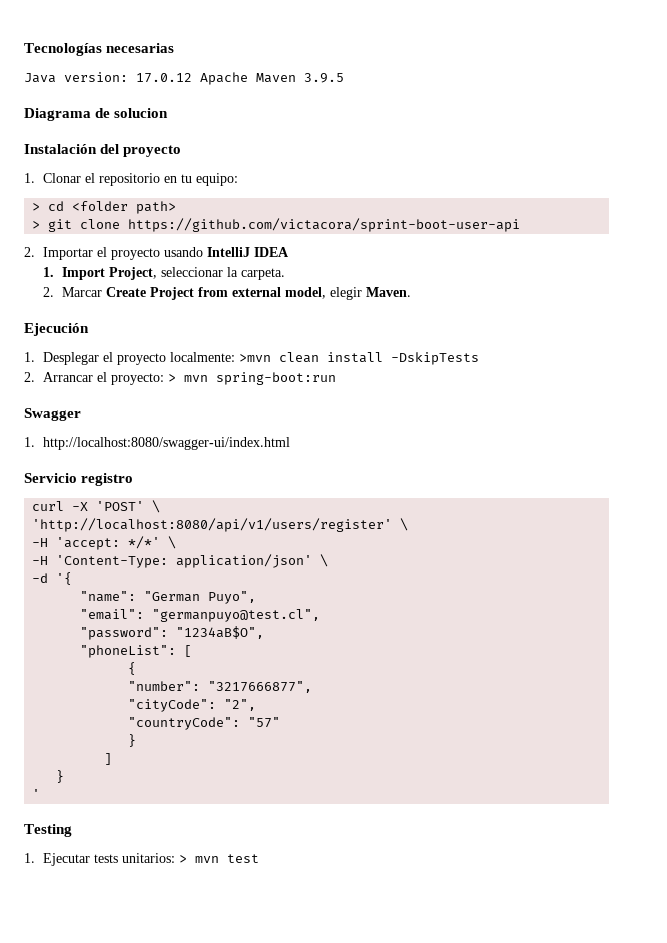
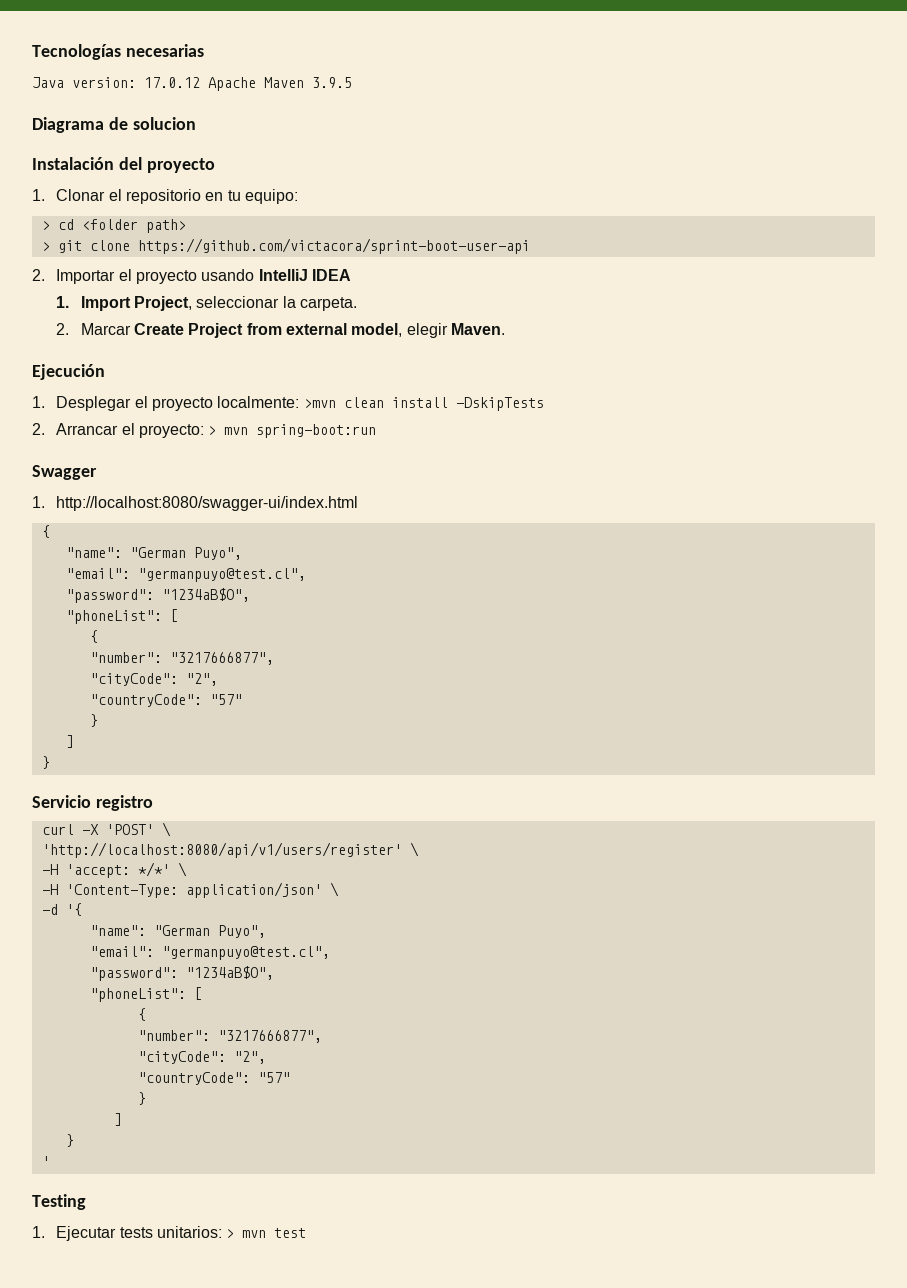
(291, 443) none -> [41,525,50,538] [65,547,242,560] [65,568,306,582] [65,588,250,603] [65,609,178,624] [89,630,98,643] [89,652,274,665] [89,673,218,686] [89,694,242,707] [89,714,98,727] [65,735,74,748] [41,756,50,769] // { // "name": "German Puyo", // "email": "germanpuyo@test.cl", // "password": "1234aB$O", // "phoneList": [ // { // "number": "3217666877", // "cityCode": "2", // "countryCode": "57" // } // ] // }

